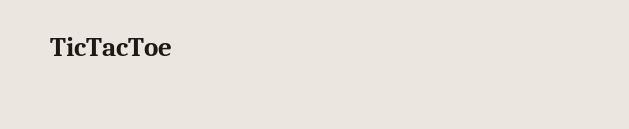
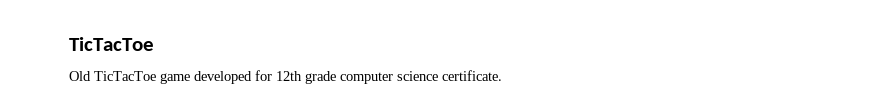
[50,37,172,56] TicTacToe -> [69,37,154,51] [69,70,502,84] TicTacToe // Old TicTacToe game developed for 12th grade computer science certificate.

